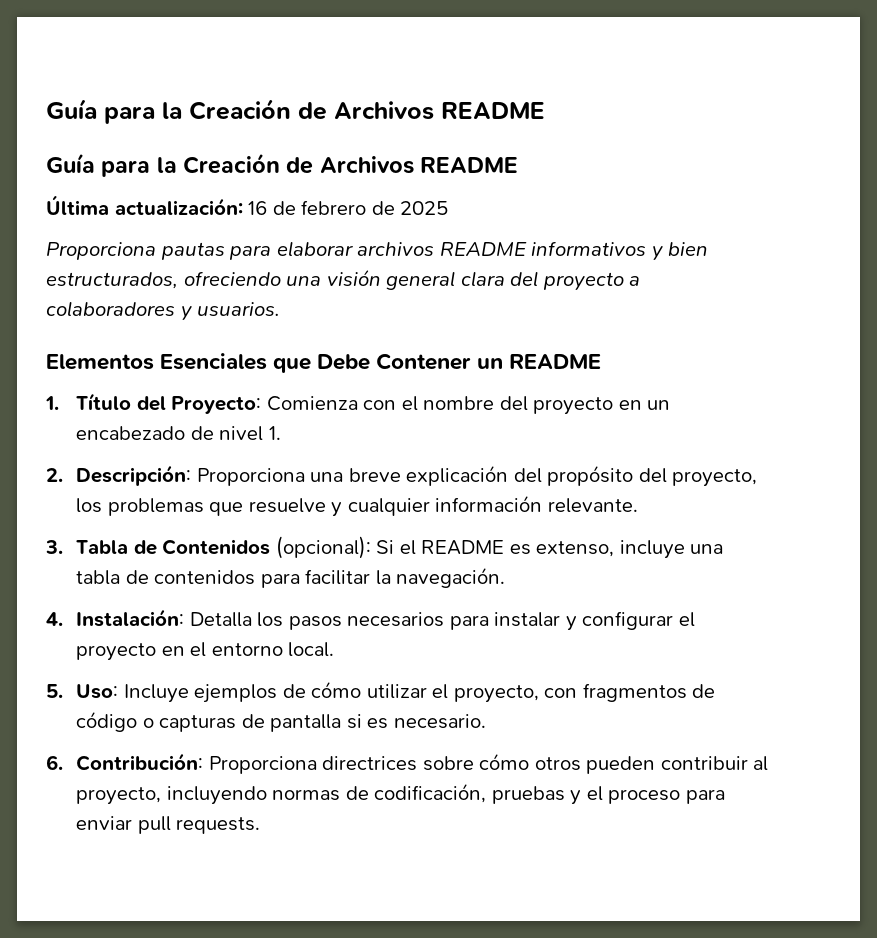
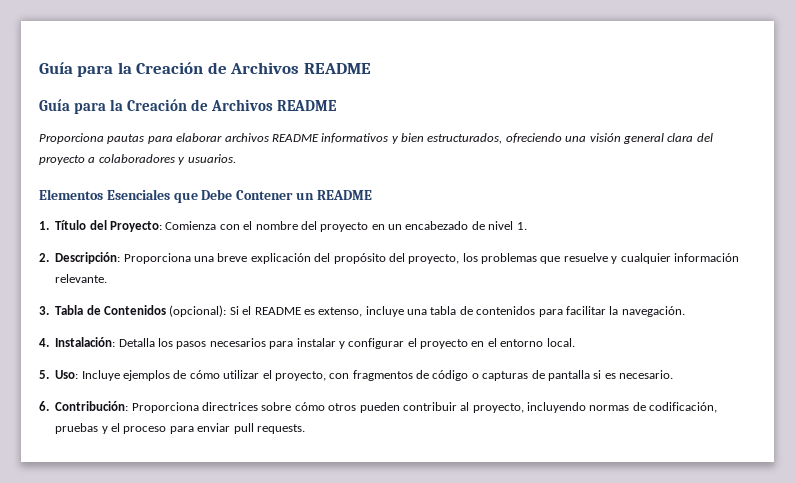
[46,195,449,215] // Última actualización: 16 de febrero de 2025 -> (338, 105) none

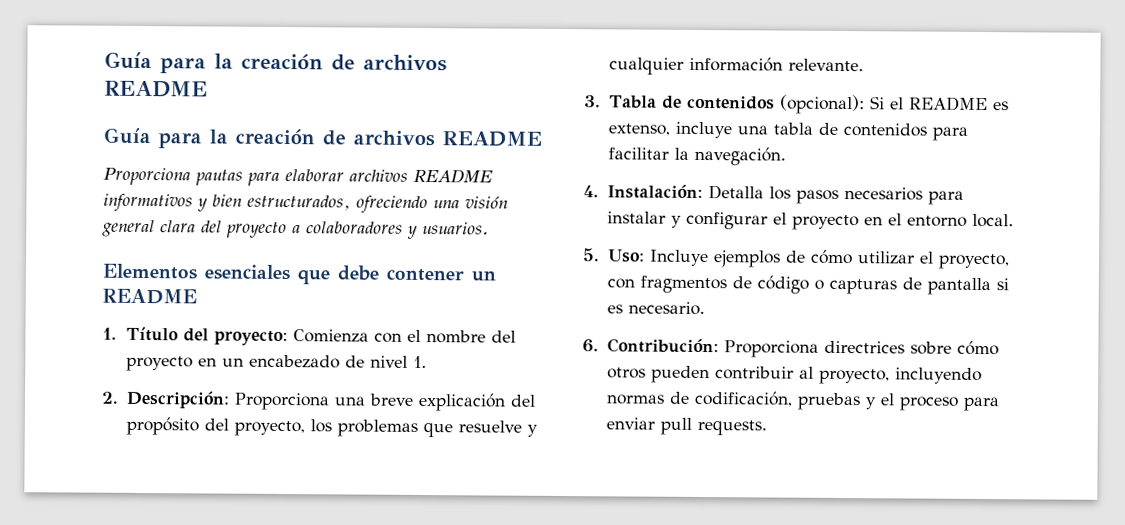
[39,62,300,77] Guía para la Creación de Archivos -> [104,51,447,74] Guía para la creación de archivos
[127,99,274,111] Creación de Archivos -> [235,128,435,147] creación de archivos
[106,189,294,203] Esenciales que Debe Contener -> [204,264,464,285] esenciales que debe contener
[110,221,163,232] Proyecto: -> [213,330,288,347] proyecto:
[104,305,167,315] Contenidos -> [686,95,775,110] contenidos

